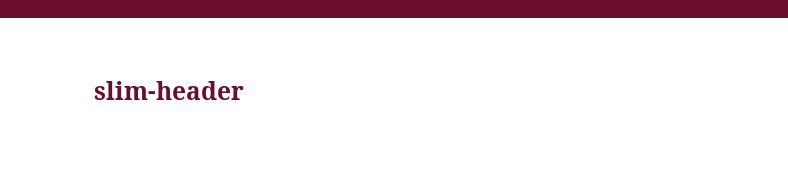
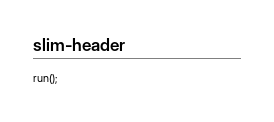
(244, 90) none -> [33,74,57,84] // run();

